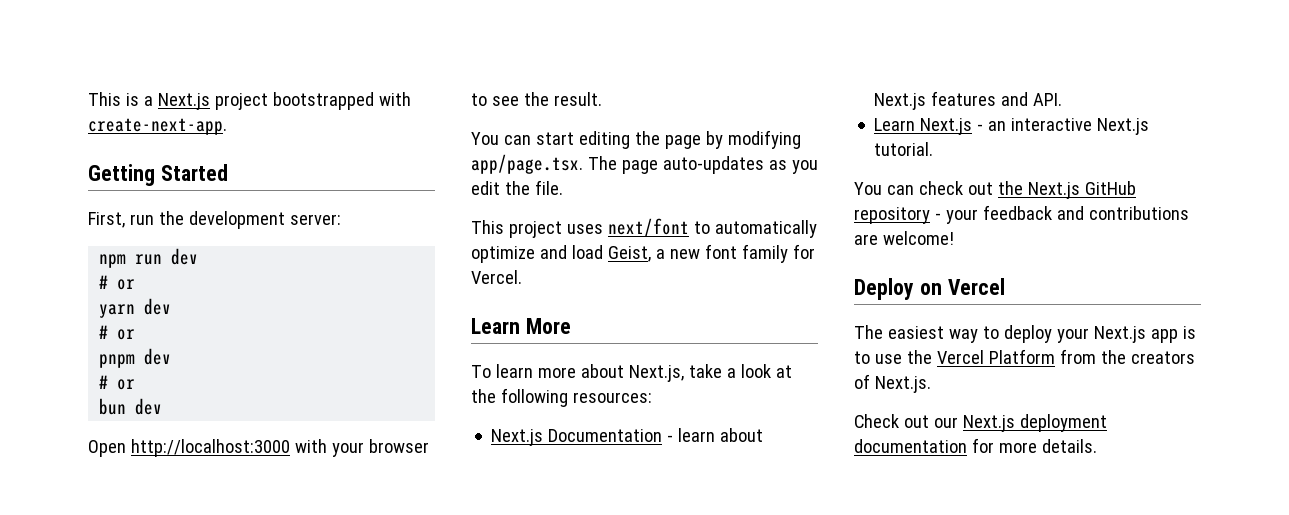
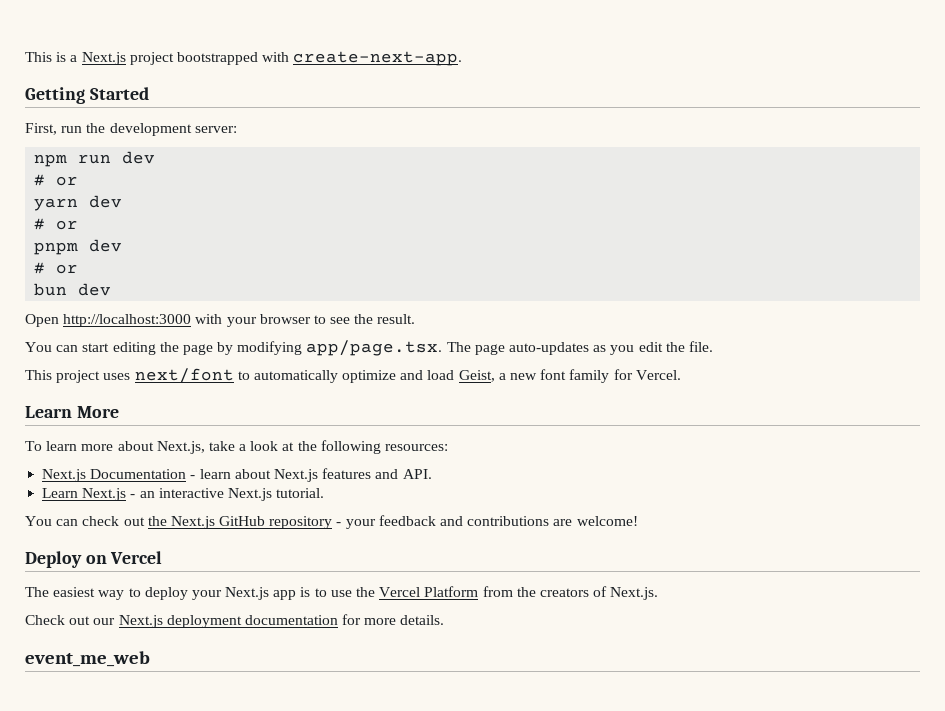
(1097, 446) none -> [25,651,150,667] // event_me_web

